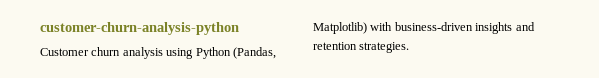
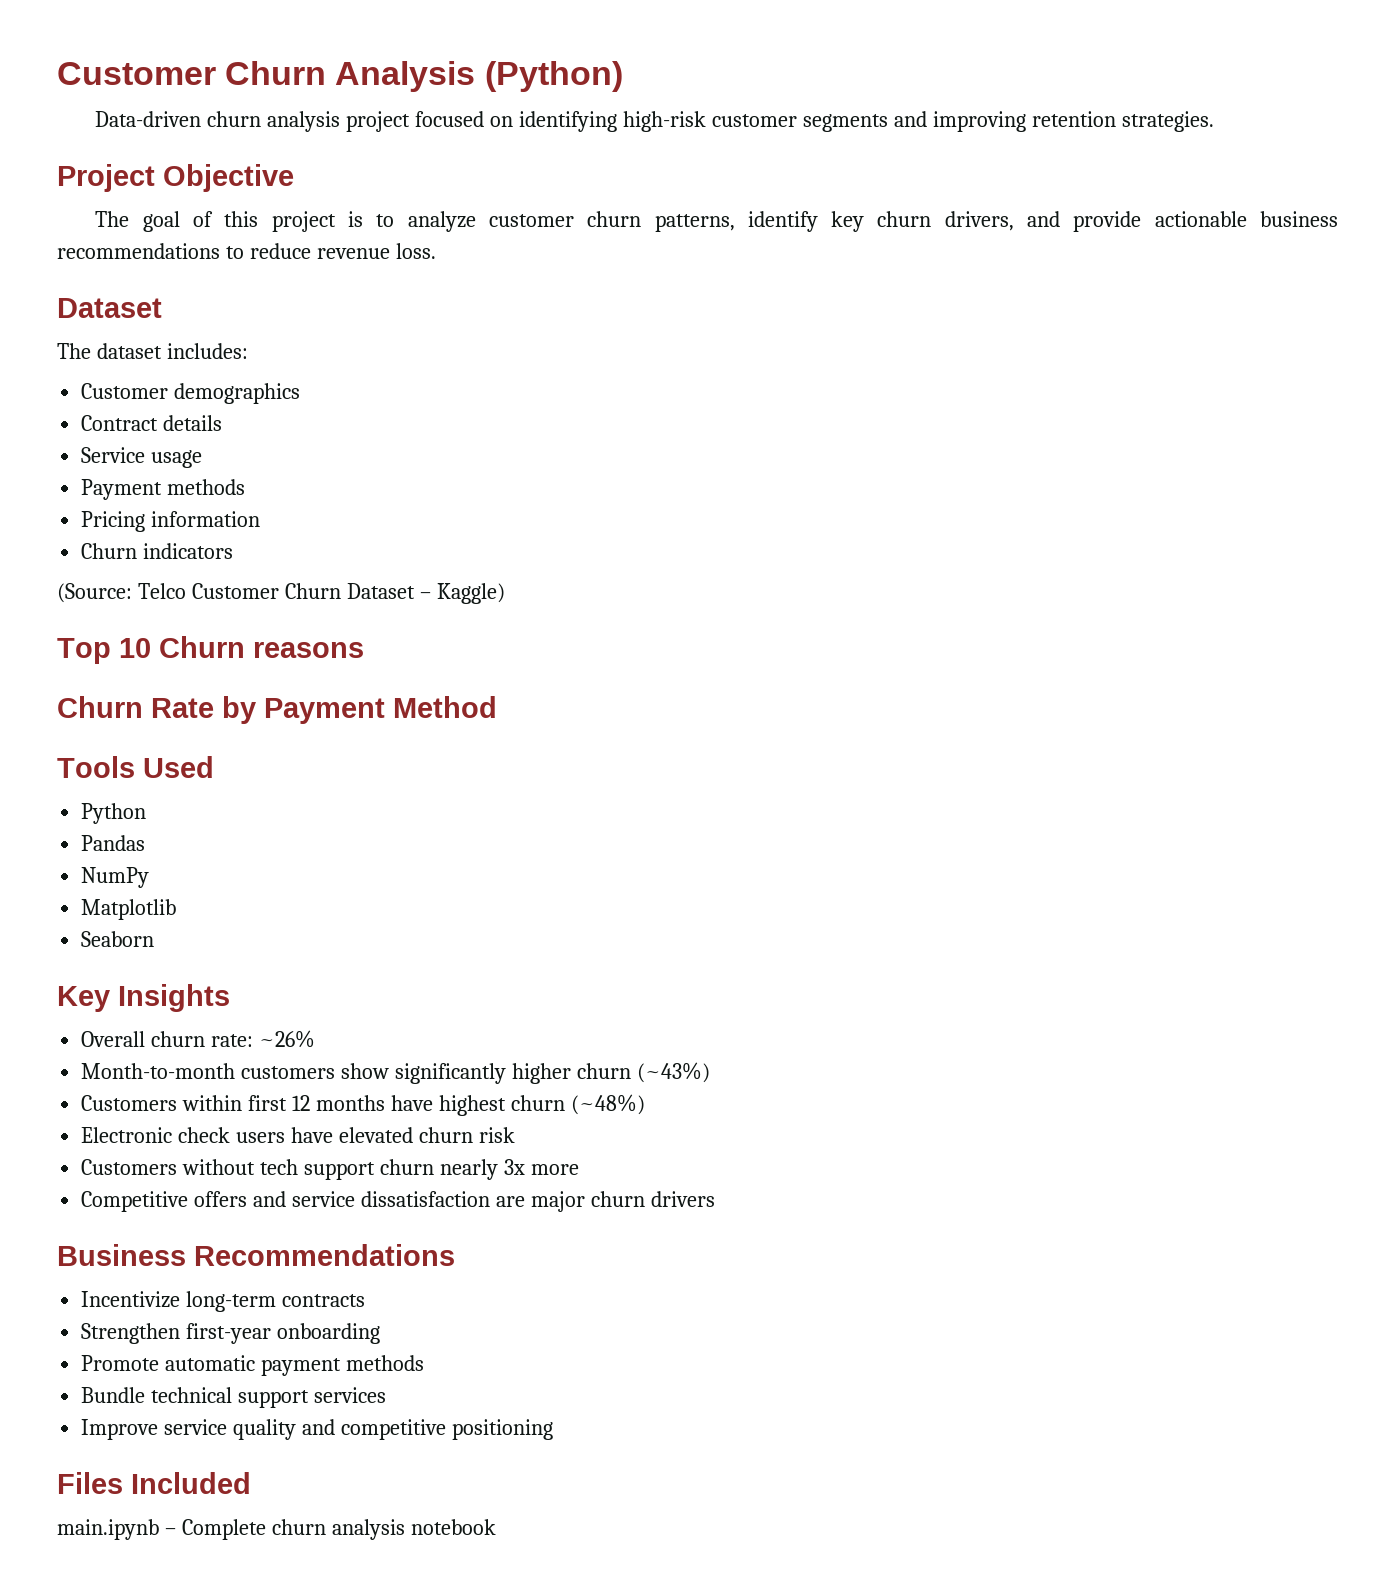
[40,22,239,35] [40,47,276,59] [313,22,535,34] [313,42,410,53] customer-churn-analysis-python // Customer churn analysis using Python (Pandas, Matplotlib) with business-driven insights and retention strategies. -> [57,61,623,92] [95,111,1214,132] [57,164,294,192] [95,211,1338,232] [57,243,436,259] [57,298,162,318] [57,343,248,359] [81,383,301,404] [81,415,223,431] [81,447,203,468] [81,479,246,500] [81,511,261,532] [81,543,234,559] [57,583,505,604] [57,636,364,664] [57,696,497,724] [57,756,214,778] [81,803,147,824] [81,835,146,851] [81,867,150,888] [81,899,177,920] [81,931,155,947] [57,984,230,1012] [81,1030,316,1048] [81,1062,710,1084] [81,1094,645,1116] [81,1127,515,1143] [81,1159,579,1180] [81,1191,715,1212] [57,1244,455,1266] [81,1291,366,1312] [81,1323,381,1344] [81,1355,425,1376] [81,1387,387,1408] [81,1419,553,1440] [57,1472,251,1494] [57,1519,496,1540] Customer Churn Analysis (Python) // Data-driven churn analysis project focused on identifying high-risk customer segments and improving retention strategies. // Project Objective // The goal of this project is to analyze customer churn patterns, identify key churn drivers, and provide actionable business recommendations to reduce revenue loss. // Dataset // The dataset includes: // Customer demographics // Contract details // Service usage // Payment methods // Pricing information // Churn indicators // (Source: Telco Customer Churn Dataset – Kaggle) // Top 10 Churn reasons // Churn Rate by Payment Method // Tools Used // Python // Pandas // NumPy // Matplotlib // Seaborn // Key Insights // Overall churn rate: ~26% // Month-to-month customers show significantly higher churn (~43%) // Customers within first 12 months have highest churn (~48%) // Electronic check users have elevated churn risk // Customers without tech support churn nearly 3x more // Competitive offers and service dissatisfaction are major churn drivers // Business Recommendations // Incentivize long-term contracts // Strengthen first-year onboarding // Promote automatic payment methods // Bundle technical support services // Improve service quality and competitive positioning // Files Included // main.ipynb – Complete churn analysis notebook

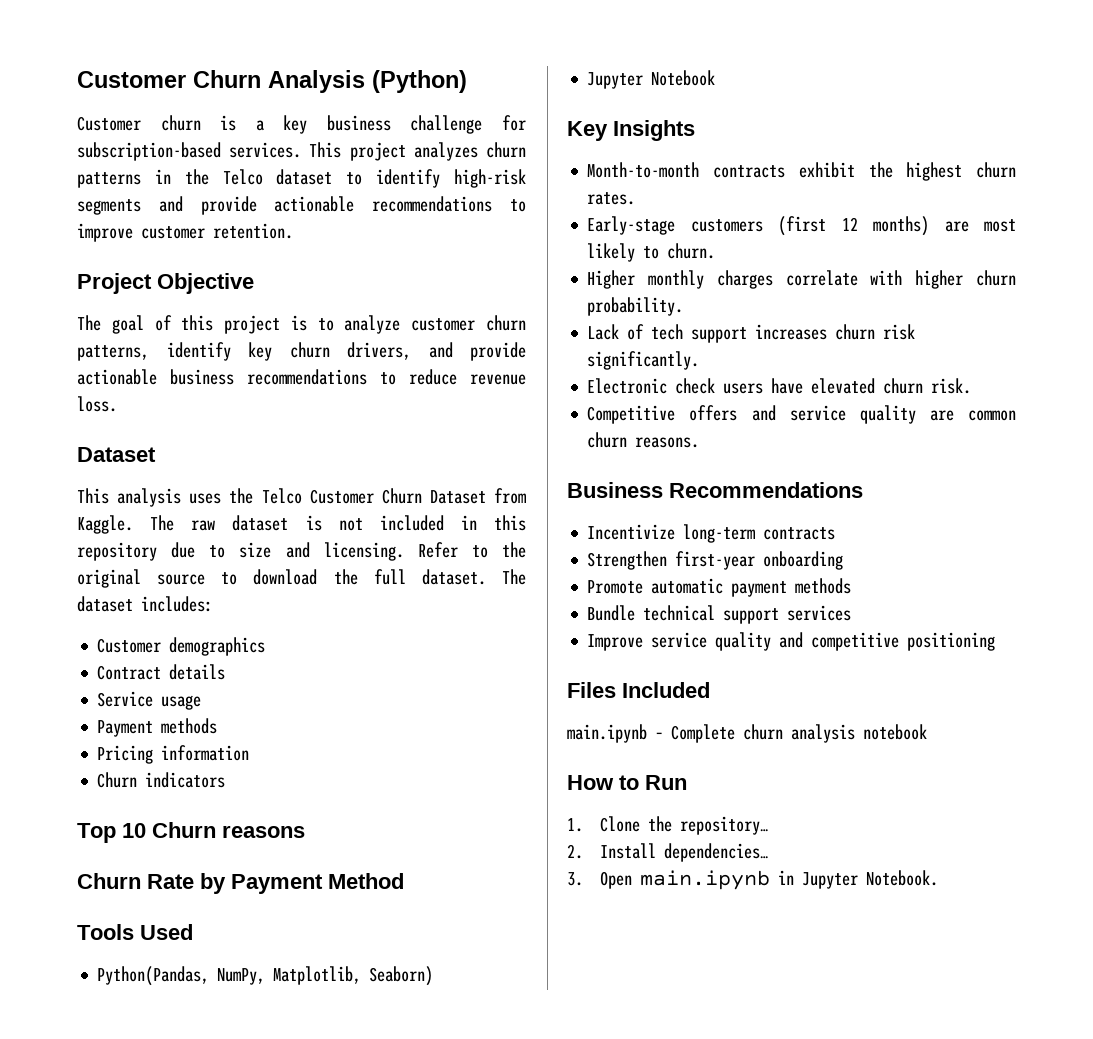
[95,111,1214,132] Data-driven churn analysis project focused on identifying high-risk customer segments and improving retention strategies. -> [77,115,526,134] [77,142,526,161] [77,169,526,188] [77,196,526,215] [77,223,293,242] Customer churn is a key business challenge for subscription-based services. This project analyzes churn patterns in the Telco dataset to identify high-risk segments and provide actionable recommendations to improve customer retention.
(162, 308) none -> [77,488,526,507] [77,515,526,534] [77,542,526,561] [77,569,486,588] This analysis uses the Telco Customer Churn Dataset from Kaggle. The raw dataset is not included in this repository due to size and licensing. Refer to the original source to download the full dataset.
[57,583,505,604] // (Source: Telco Customer Churn Dataset – Kaggle) -> (226, 780) none
[81,803,147,824] [81,835,146,851] [81,867,150,888] [81,899,177,920] [81,931,155,947] [57,984,230,1012] [81,1030,316,1048] [81,1062,710,1084] [81,1094,645,1116] Python // Pandas // NumPy // Matplotlib // Seaborn // Key Insights // Overall churn rate: ~26% // Month-to-month customers show significantly higher churn (~43%) // Customers within first 12 months have highest churn (~48%) -> [97,966,434,986] [587,70,716,89] [567,120,695,141] [587,162,1016,181] [587,192,636,205] [587,216,1016,236] [587,243,716,262] [587,270,1016,289] [587,297,684,316] [587,324,916,343] [587,351,700,370] Python(Pandas, NumPy, Matplotlib, Seaborn) // Jupyter Notebook // Key Insights // Month-to-month contracts exhibit the highest churn rates. // Early-stage customers (first 12 months) are most likely to churn. // Higher monthly charges correlate with higher churn probability. // Lack of tech support increases churn risk significantly.
[478,1127,515,1143] [81,1159,579,1180] risk // Customers without tech support churn nearly 3x more -> [931,378,972,394] risk.
[360,1191,715,1212] dissatisfaction are major churn drivers -> [859,405,1016,424] [587,432,700,448] quality are common churn reasons.
(496, 1527) none -> [567,775,687,790] [567,816,768,835] [567,843,768,862] [567,870,938,890] // How to Run // 1. Clone the repository… // 2. Install dependencies… // 3. Open main.ipynb in Jupyter Notebook.

